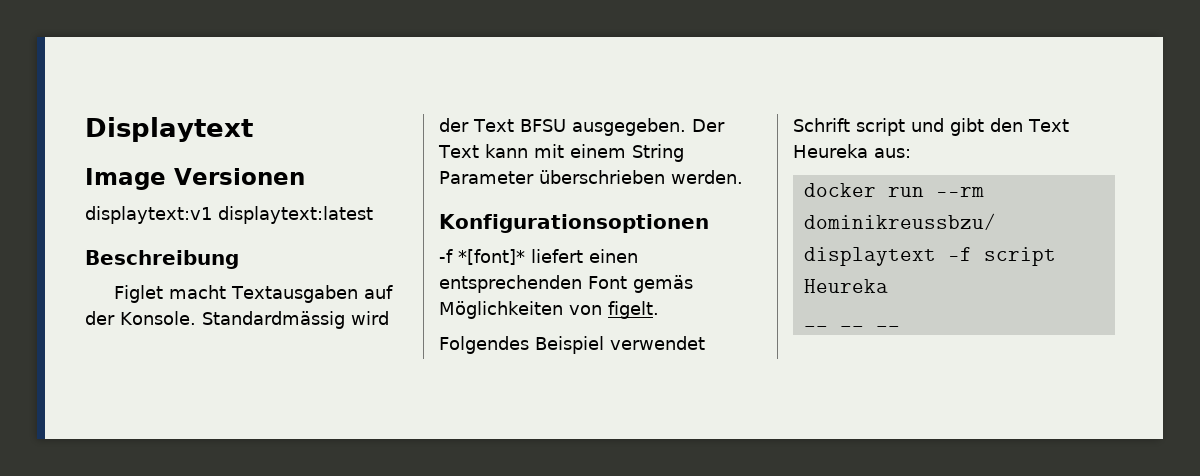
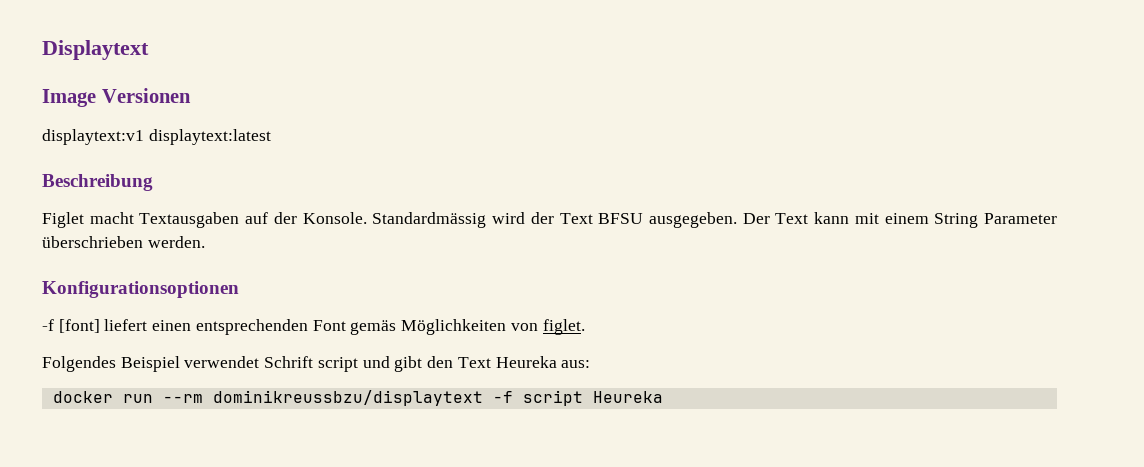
[458,249,525,265] *[font]* -> [58,319,100,333] [font]
[608,301,659,319] figelt. -> [542,319,585,335] figlet.
[803,325,900,327] // __ __ __ -> (663, 397) none

